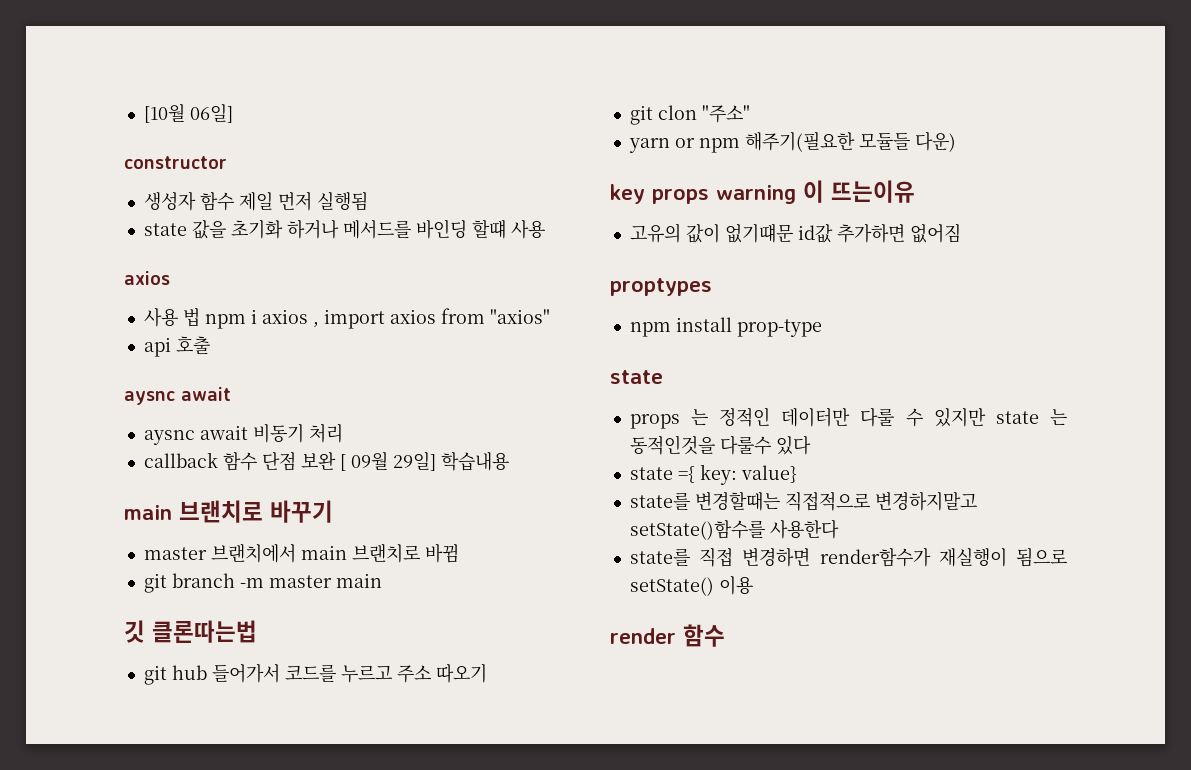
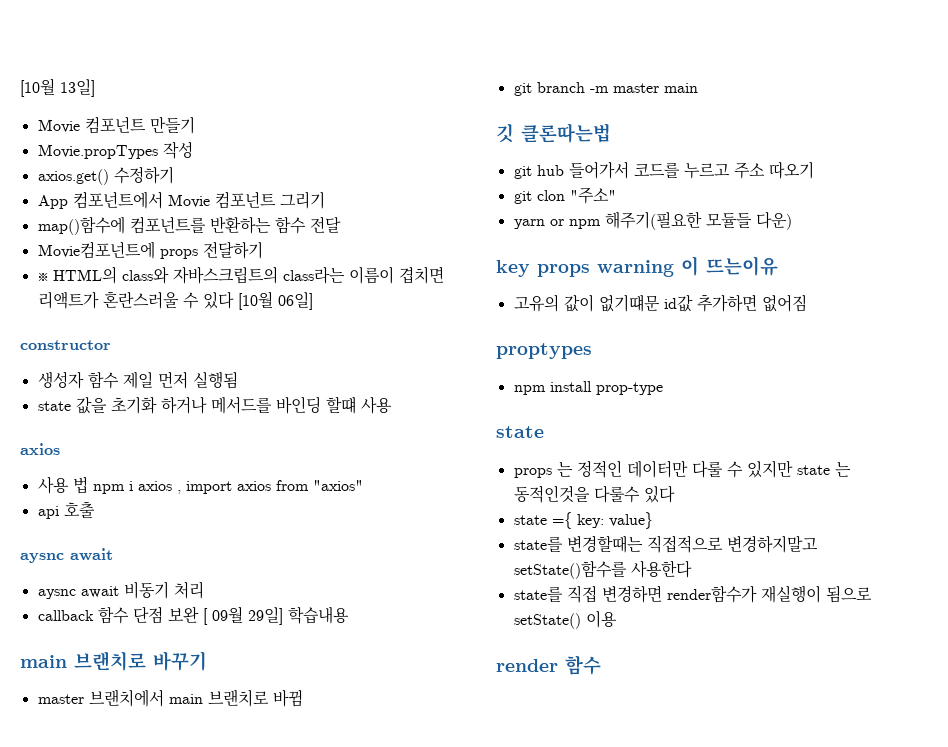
[143,104,185,123] [10월 -> [20,78,95,97] [37,116,195,134] [37,141,193,159] [37,166,174,185] [37,191,325,209] [37,216,341,235] [37,241,263,259] [37,266,444,284] [37,291,273,310] [10월 13일] // Movie 컴포넌트 만들기 // Movie.propTypes 작성 // axios.get() 수정하기 // App 컴포넌트에서 Movie 컴포넌트 그리기 // map()함수에 컴포넌트를 반환하는 함수 전달 // Movie컴포넌트에 props 전달하기 // ※ HTML의 class와 자바스크립트의 class라는 이름이 겹치면 리액트가 혼란스러울 수 있다 [10월

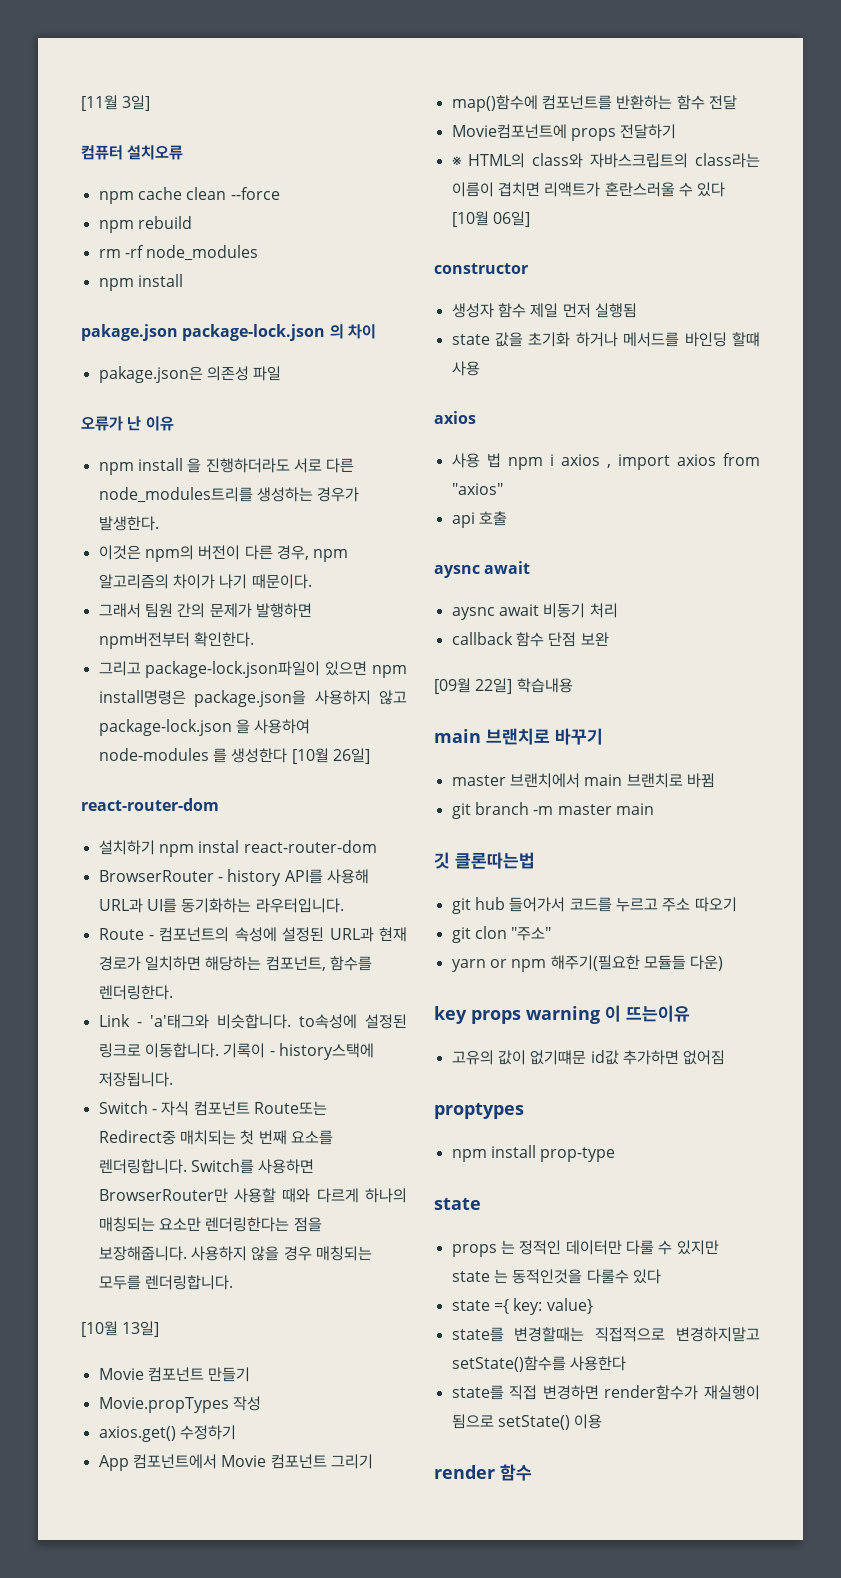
(20, 87) none -> [81,95,151,111] [81,145,184,160] [98,187,280,204] [98,216,192,233] [98,245,259,261] [98,274,183,291] [81,324,376,341] [98,366,282,383] [81,416,174,431] [98,458,355,475] [98,487,360,503] [98,516,159,531] [98,545,349,562] [98,574,312,589] [98,603,312,618] [98,632,254,649] [98,661,408,678] [98,690,407,707] [98,719,311,736] [98,748,370,764] [81,798,219,811] [98,840,377,857] [98,869,369,886] [98,898,344,913] [98,927,407,942] [98,956,372,971] [98,985,173,1000] [98,1014,407,1029] [98,1043,374,1060] [98,1072,173,1087] [98,1101,327,1116] [98,1130,333,1145] [98,1159,315,1174] [98,1188,407,1203] [98,1217,322,1232] [98,1246,372,1261] [98,1275,233,1290] [11월 3일] // 컴퓨터 설치오류 // npm cache clean --force // npm rebuild // rm -rf node_modules // npm install // pakage.json package-lock.json 의 차이 // pakage.json은 의존성 파일 // 오류가 난 이유 // npm install 을 진행하더라도 서로 다른 node_modules트리를 생성하는 경우가 발생한다. // 이것은 npm의 버전이 다른 경우, npm 알고리즘의 차이가 나기 때문이다. // 그래서 팀원 간의 문제가 발행하면 npm버전부터 확인한다. // 그리고 package-lock.json파일이 있으면 npm install명령은 package.json을 사용하지 않고 package-lock.json 을 사용하여 node-modules 를 생성한다 [10월 26일] // react-router-dom // 설치하기 npm instal react-router-dom // BrowserRouter - history API를 사용해 URL과 UI를 동기화하는 라우터입니다. // Route - 컴포넌트의 속성에 설정된 URL과 현재 경로가 일치하면 해당하는 컴포넌트, 함수를 렌더링한다. // Link - 'a'태그와 비슷합니다. to속성에 설정된 링크로 이동합니다. 기록이 - history스택에 저장됩니다. // Switch - 자식 컴포넌트 Route또는 Redirect중 매치되는 첫 번째 요소를 렌더링합니다. Switch를 사용하면 BrowserRouter만 사용할 때와 다르게 하나의 매칭되는 요소만 렌더링한다는 점을 보장해줍니다. 사용하지 않을 경우 매칭되는 모두를 렌더링합니다. //
[202,606,283,625] [ 09월 29일] -> [434,678,513,694] // [09월 22일]

